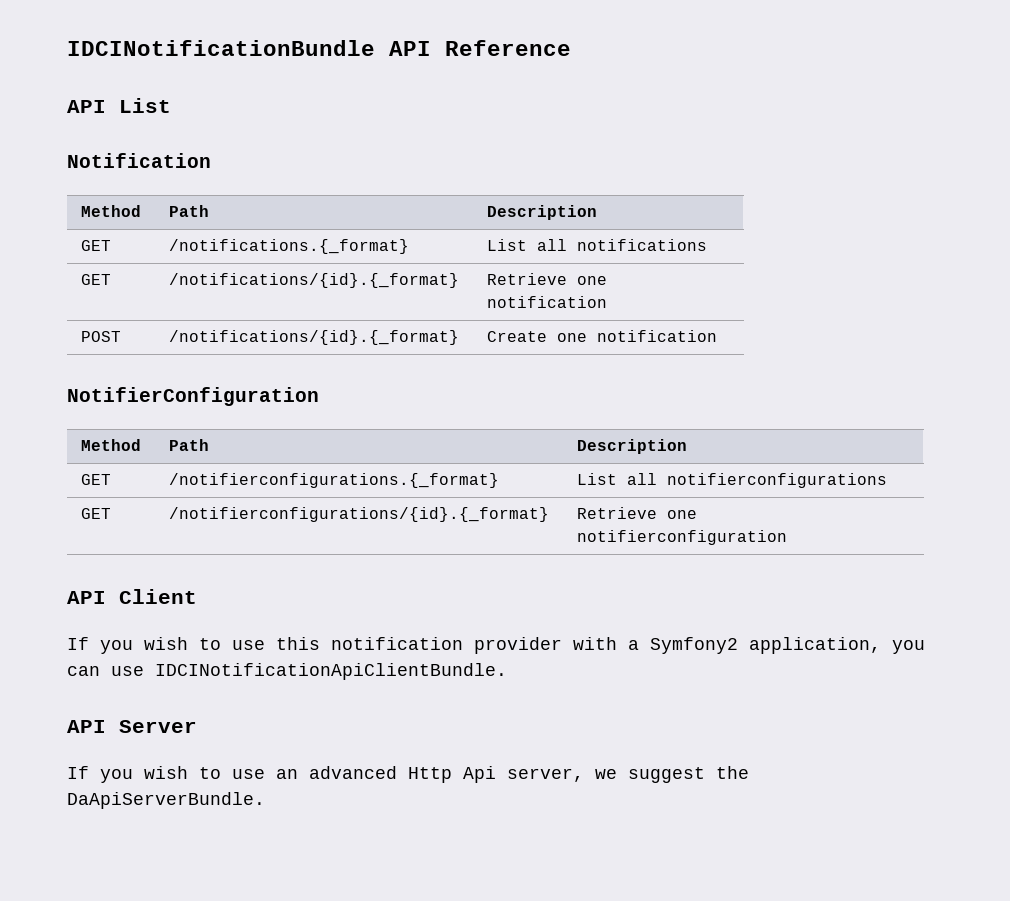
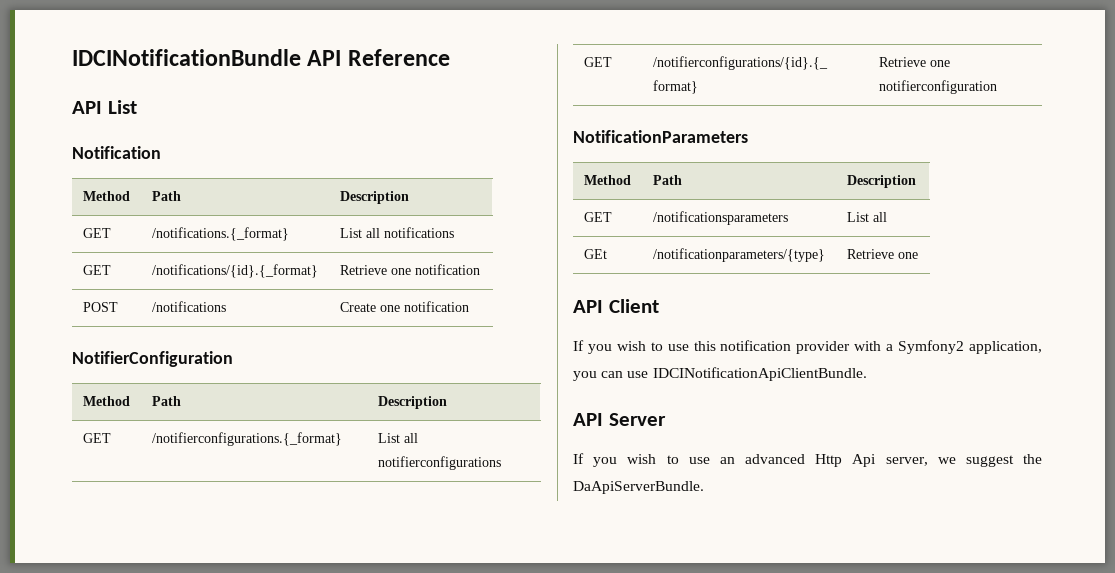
[168,330,459,345] /notifications/{id}.{_format} -> [151,301,226,312] /notifications
(787, 537) none -> [573,130,748,143] [583,175,631,185] [652,175,682,185] [846,175,916,188] [583,212,612,222] [652,211,788,225] [846,212,887,222] [583,249,607,259] [652,248,825,262] [846,249,918,259] // NotificationParameters // Method | Path | Description // GET | /notificationsparameters | List all // GEt | /notificationparameters/{type} | Retrieve one

